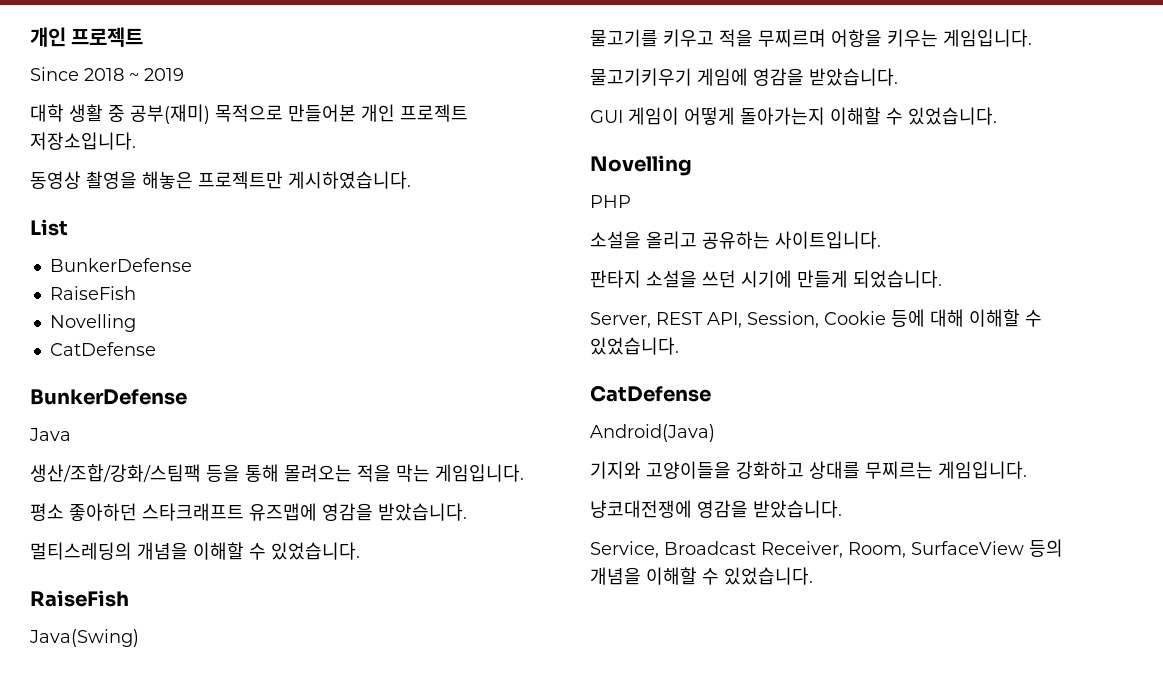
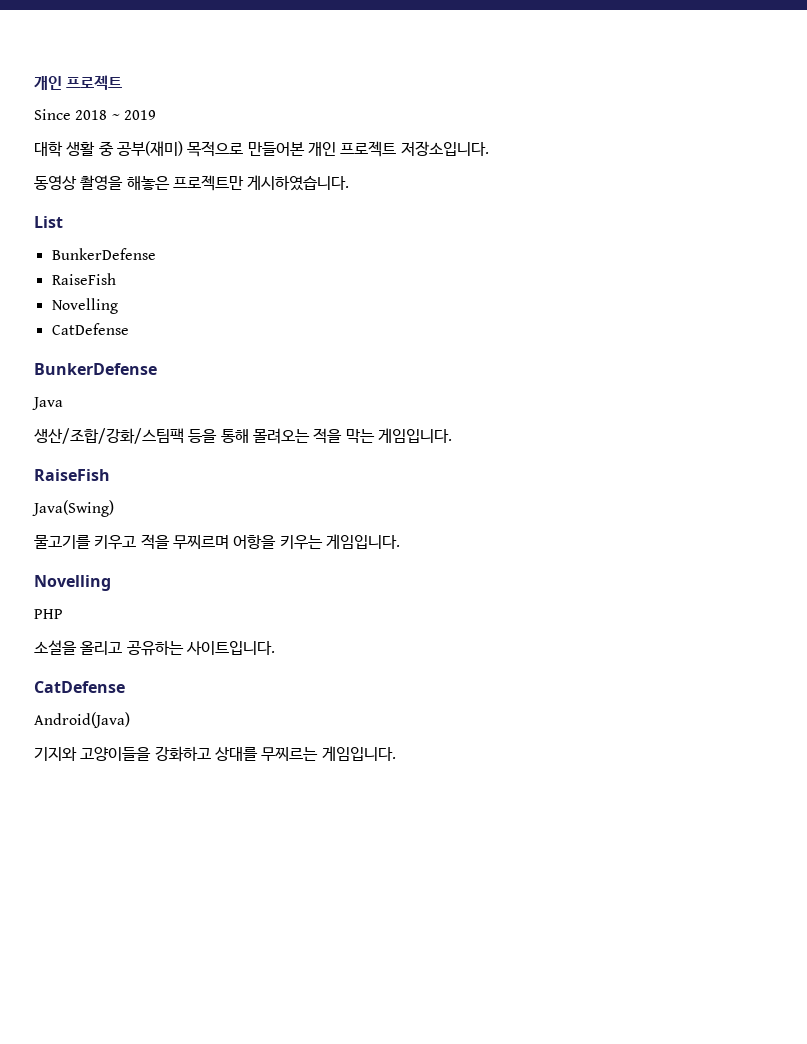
[30,503,467,521] [30,542,360,560] // 평소 좋아하던 스타크래프트 유즈맵에 영감을 받았습니다. // 멀티스레딩의 개념을 이해할 수 있었습니다. -> (452, 435) none
[590,68,898,86] [590,107,997,125] // 물고기키우기 게임에 영감을 받았습니다. // GUI 게임이 어떻게 돌아가는지 이해할 수 있었습니다. -> (400, 541) none
[590,270,942,288] [590,309,1042,328] [590,337,679,355] // 판타지 소설을 쓰던 시기에 만들게 되었습니다. // Server, REST API, Session, Cookie 등에 대해 이해할 수 있었습니다. -> (275, 648) none
[590,500,842,518] [590,539,1063,558] [590,567,813,585] // 냥코대전쟁에 영감을 받았습니다. // Service, Broadcast Receiver, Room, SurfaceView 등의 개념을 이해할 수 있었습니다. -> (396, 753) none

